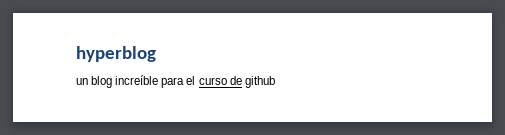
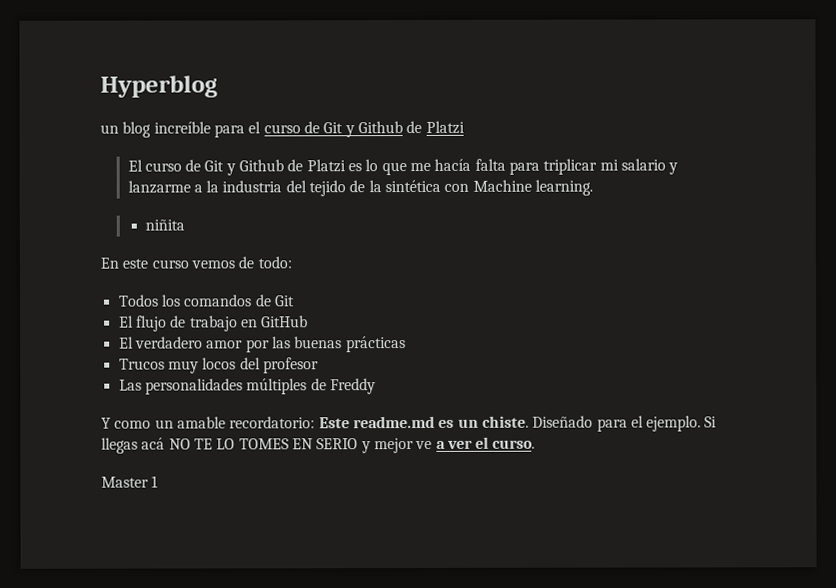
[76,46,156,62] hyperblog -> [100,75,218,98] Hyperblog
[244,76,275,88] github -> [323,120,465,138] [127,158,679,176] [127,179,594,197] [145,219,186,231] [100,256,292,269] [118,294,295,307] [118,315,309,332] [118,336,406,353] [118,357,319,374] [118,378,376,395] [101,415,718,432] [101,436,536,454] [101,475,159,488] Git y Github de Platzi // El curso de Git y Github de Platzi es lo que me hacía falta para triplicar mi salario y lanzarme a la industria del tejido de la sintética con Machine learning. // niñita // En este curso vemos de todo: // Todos los comandos de Git // El flujo de trabajo en GitHub // El verdadero amor por las buenas prácticas // Trucos muy locos del profesor // Las personalidades múltiples de Freddy // Y como un amable recordatorio: Este readme.md es un chiste. Diseñado para el ejemplo. Si llegas acá NO TE LO TOMES EN SERIO y mejor ve a ver el curso. // Master 1

